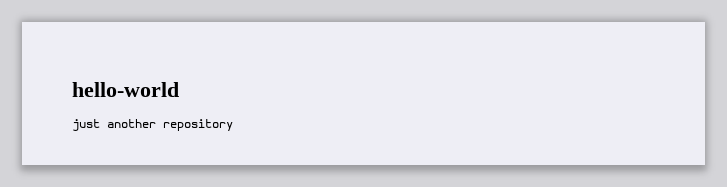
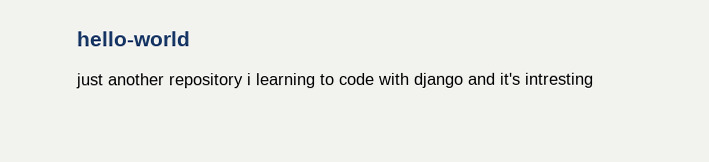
(233, 125) none -> [246,72,594,89] i learning to code with django and it's intresting

